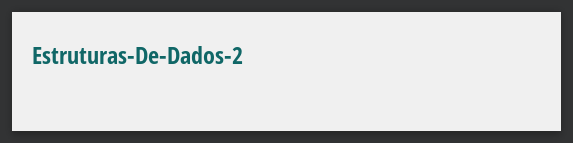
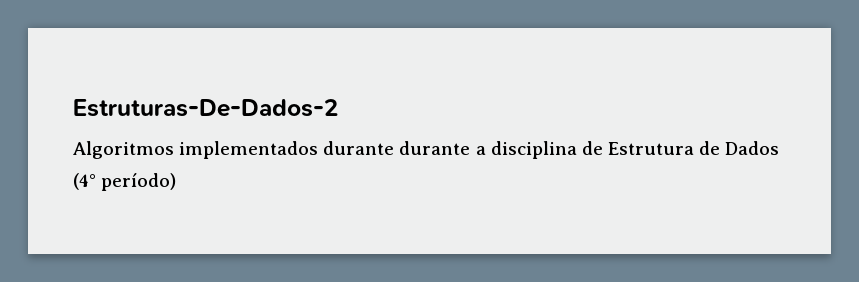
(243, 55) none -> [73,141,780,159] [73,173,177,191] // Algoritmos implementados durante durante a disciplina de Estrutura de Dados (4° período)

